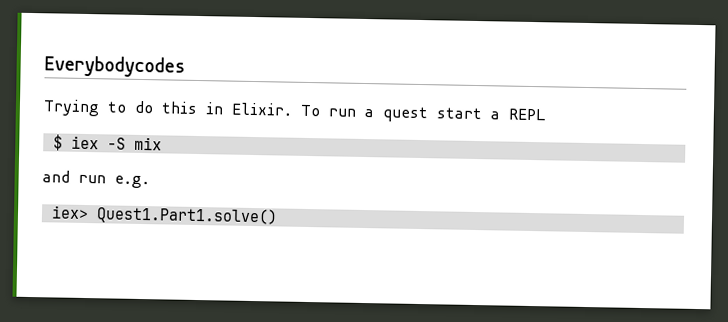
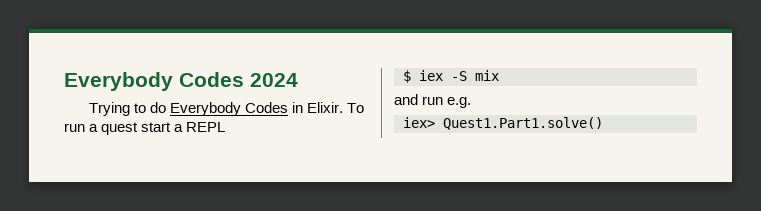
[44,55,186,78] Everybodycodes -> [64,72,298,91] Everybody Codes 2024
[161,101,198,114] this -> [169,102,288,116] Everybody Codes

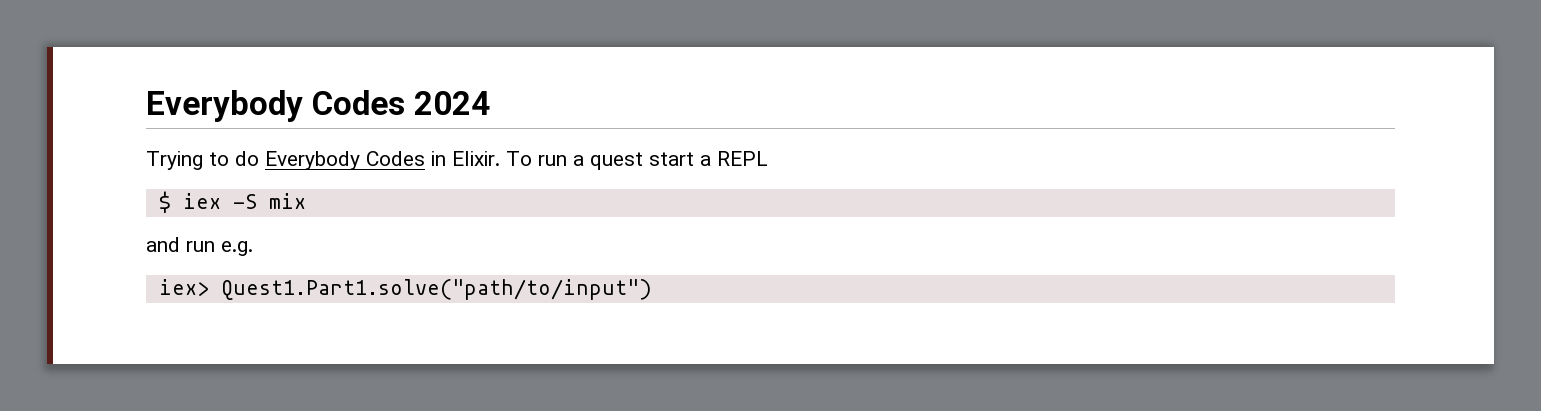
[443,117,603,130] Quest1.Part1.solve() -> [220,279,652,300] Quest1.Part1.solve("path/to/input")

